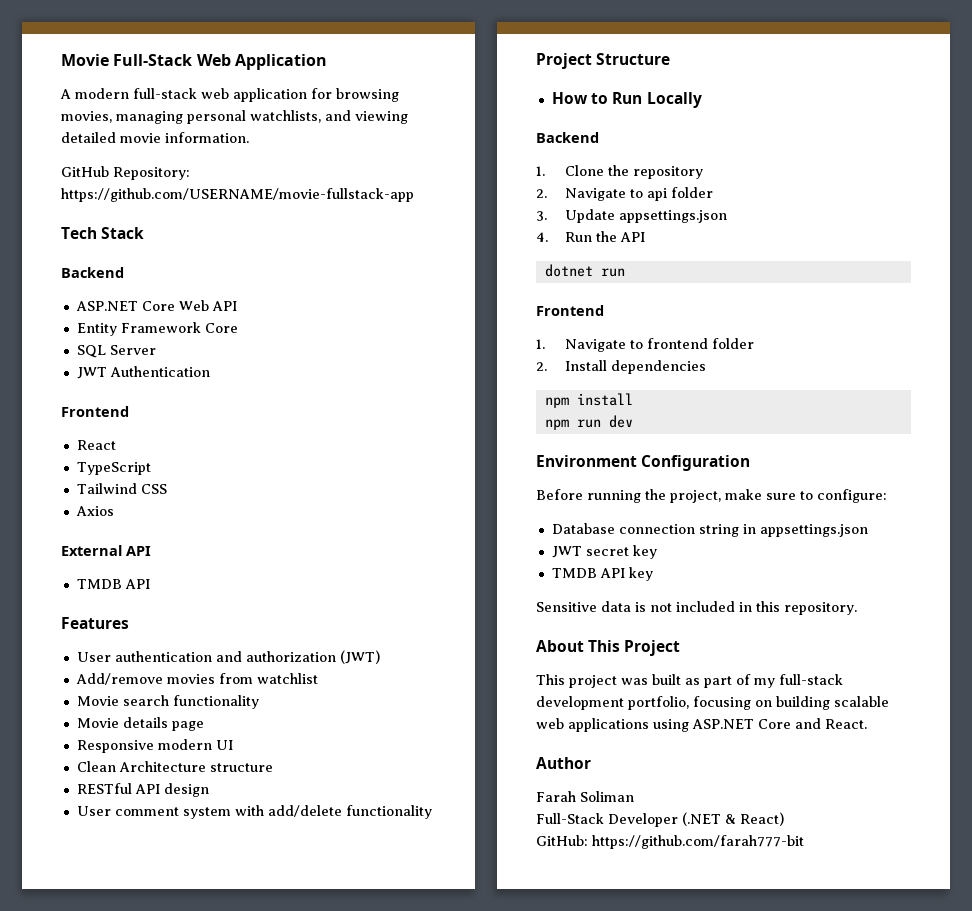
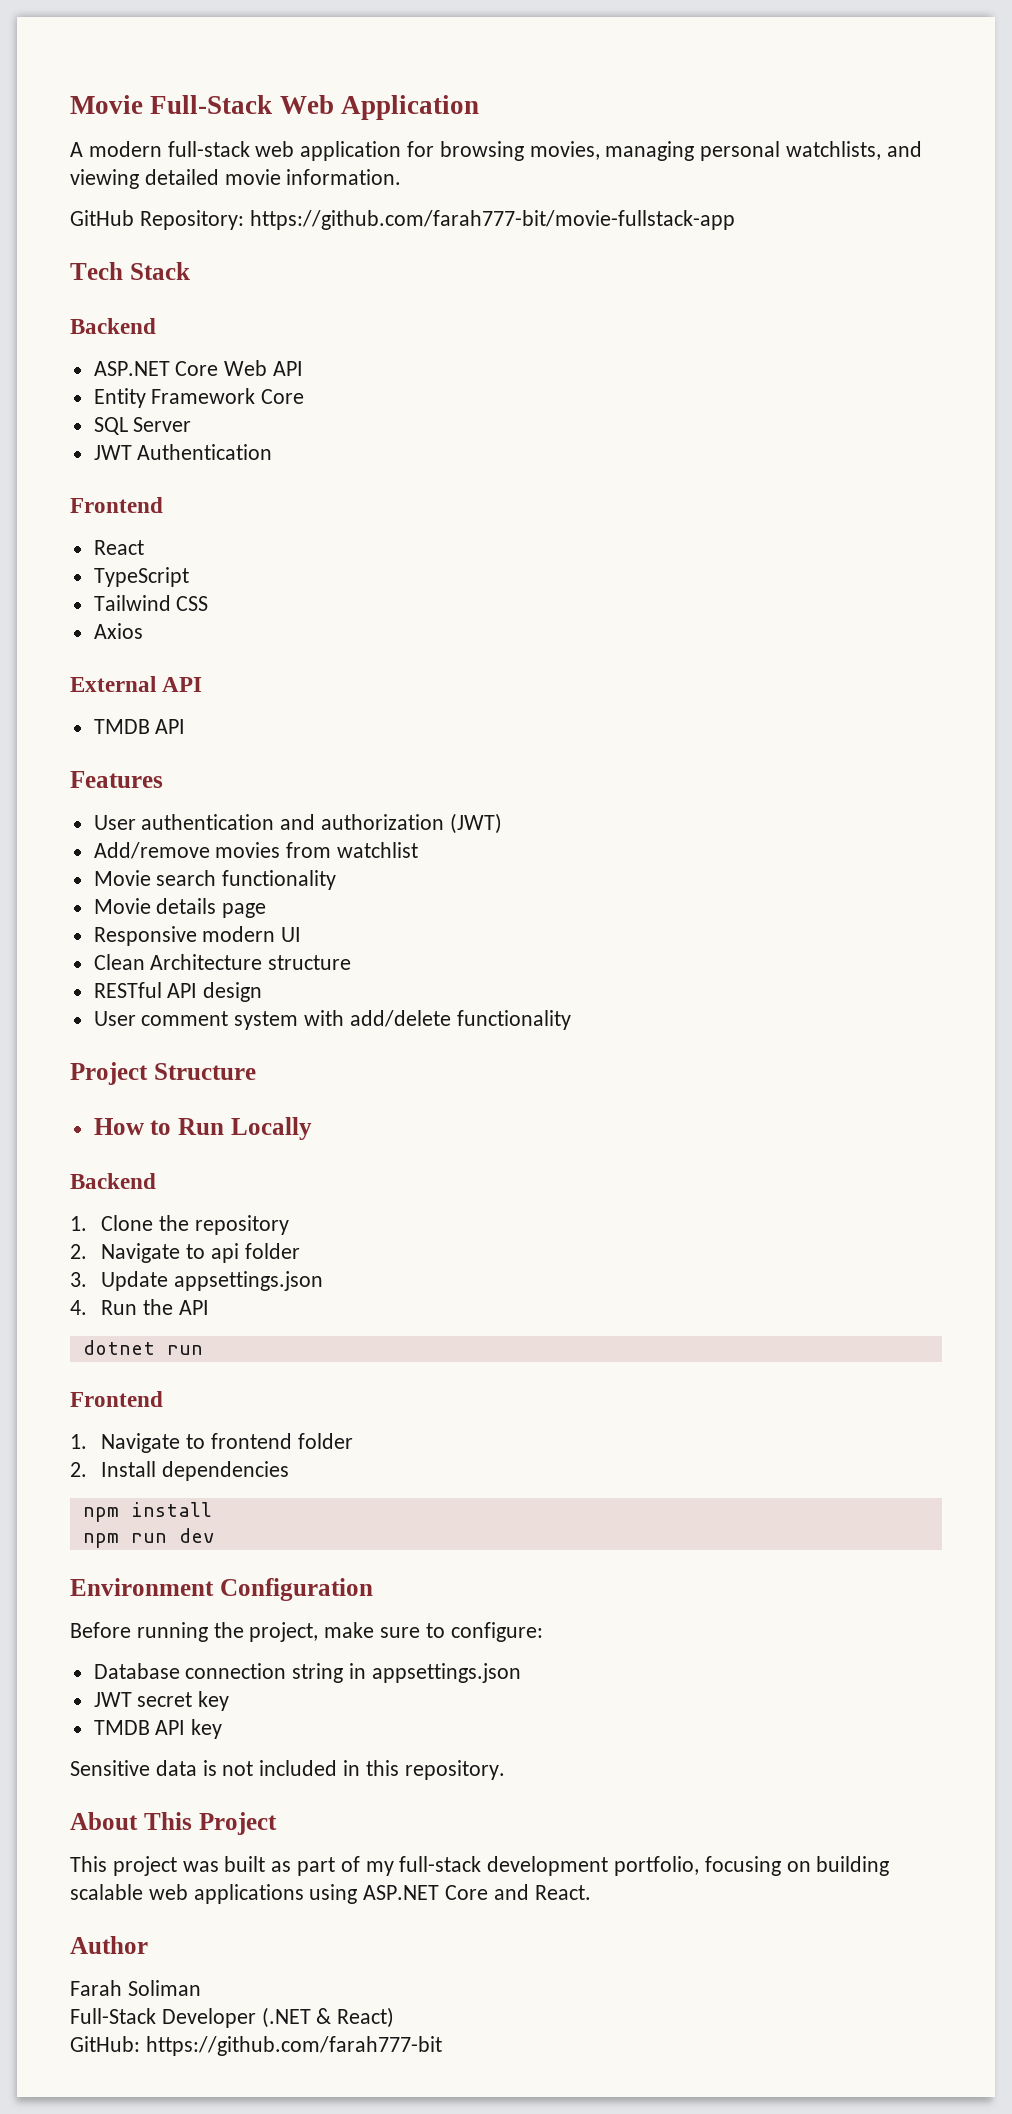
[61,188,414,202] https://github.com/USERNAME/movie-fullstack-app -> [249,210,735,230] https://github.com/farah777-bit/movie-fullstack-app

